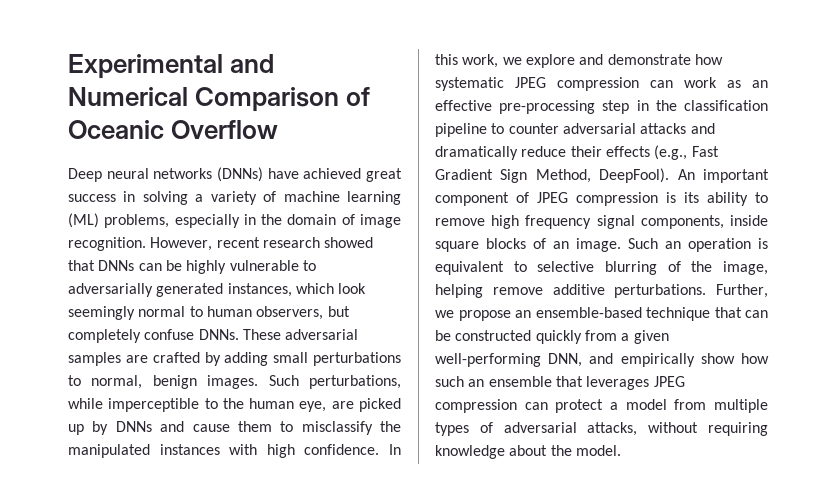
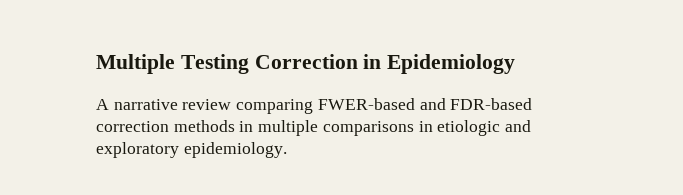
[68,54,275,79] [68,87,371,112] [68,120,279,139] [68,167,402,182] [68,191,401,205] [68,213,401,228] [68,237,374,251] [68,260,316,274] [68,283,367,297] [68,306,350,320] [68,329,359,343] [68,352,401,366] [68,375,401,389] [68,398,401,412] [68,421,401,435] [68,444,401,458] [435,54,723,68] [435,77,768,91] [435,100,768,114] [435,123,715,137] [435,145,719,160] [435,168,769,183] [435,192,768,206] [435,215,768,229] [435,238,768,252] [435,261,768,275] [435,284,768,298] [435,307,768,321] [435,330,669,344] [435,353,769,367] [435,376,685,390] [435,399,768,413] [435,422,768,436] [435,445,621,459] Experimental and Numerical Comparison of Oceanic Overflow // Deep neural networks (DNNs) have achieved great success in solving a variety of machine learning (ML) problems, especially in the domain of image recognition. However, recent research showed that DNNs can be highly vulnerable to adversarially generated instances, which look seemingly normal to human observers, but completely confuse DNNs. These adversarial samples are crafted by adding small perturbations to normal, benign images. Such perturbations, while imperceptible to the human eye, are picked up by DNNs and cause them to misclassify the manipulated instances with high confidence. In this work, we explore and demonstrate how systematic JPEG compression can work as an effective pre-processing step in the classification pipeline to counter adversarial attacks and dramatically reduce their effects (e.g., Fast Gradient Sign Method, DeepFool). An important component of JPEG compression is its ability to remove high frequency signal components, inside square blocks of an image. Such an operation is equivalent to selective blurring of the image, helping remove additive perturbations. Further, we propose an ensemble-based technique that can be constructed quickly from a given well-performing DNN, and empirically show how such an ensemble that leverages JPEG compression can protect a model from multiple types of adversarial attacks, without requiring knowledge about the model. -> [96,54,516,74] [96,98,533,114] [96,120,532,136] [96,142,287,158] Multiple Testing Correction in Epidemiology // A narrative review comparing FWER-based and FDR-based correction methods in multiple comparisons in etiologic and exploratory epidemiology.

